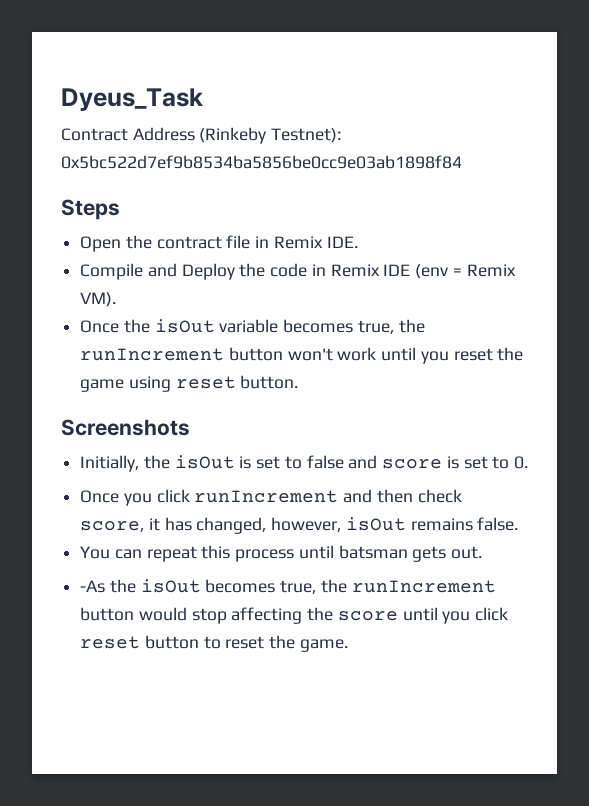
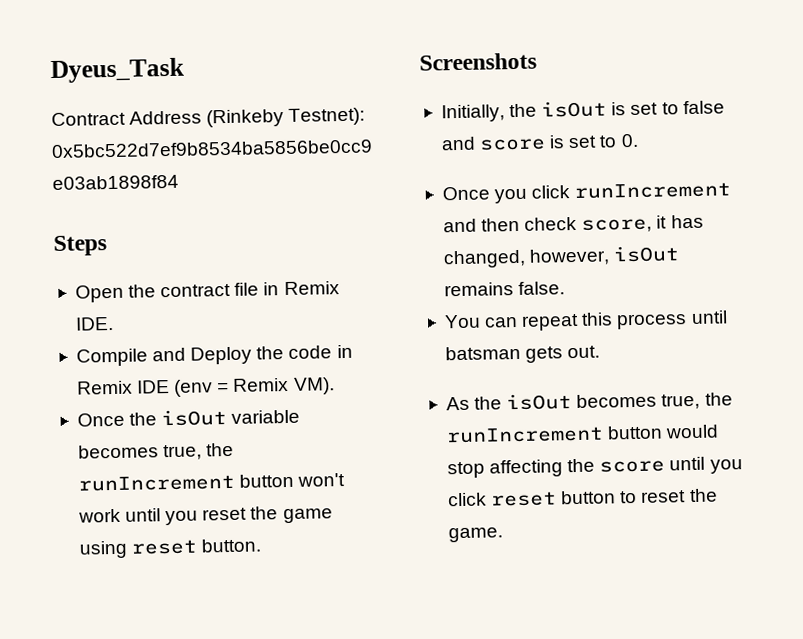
[80,580,106,593] -As -> [445,396,470,411] As

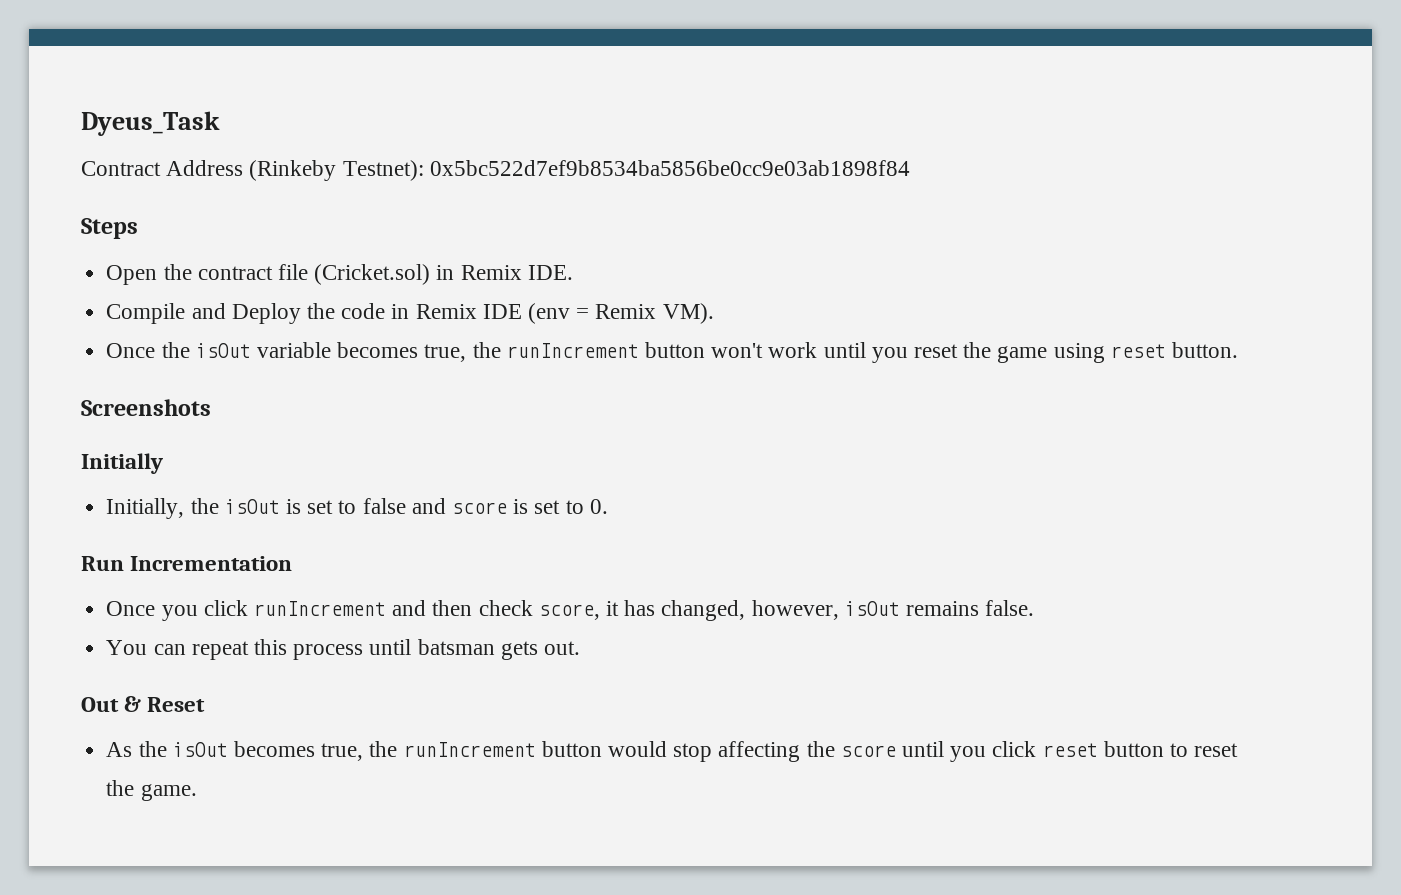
(260, 289) none -> [314,264,431,285] (Cricket.sol)
(537, 61) none -> [81,453,163,474] // Initially
(639, 140) none -> [81,556,293,571] // Run Incrementation
(601, 352) none -> [81,696,206,712] // Out & Reset

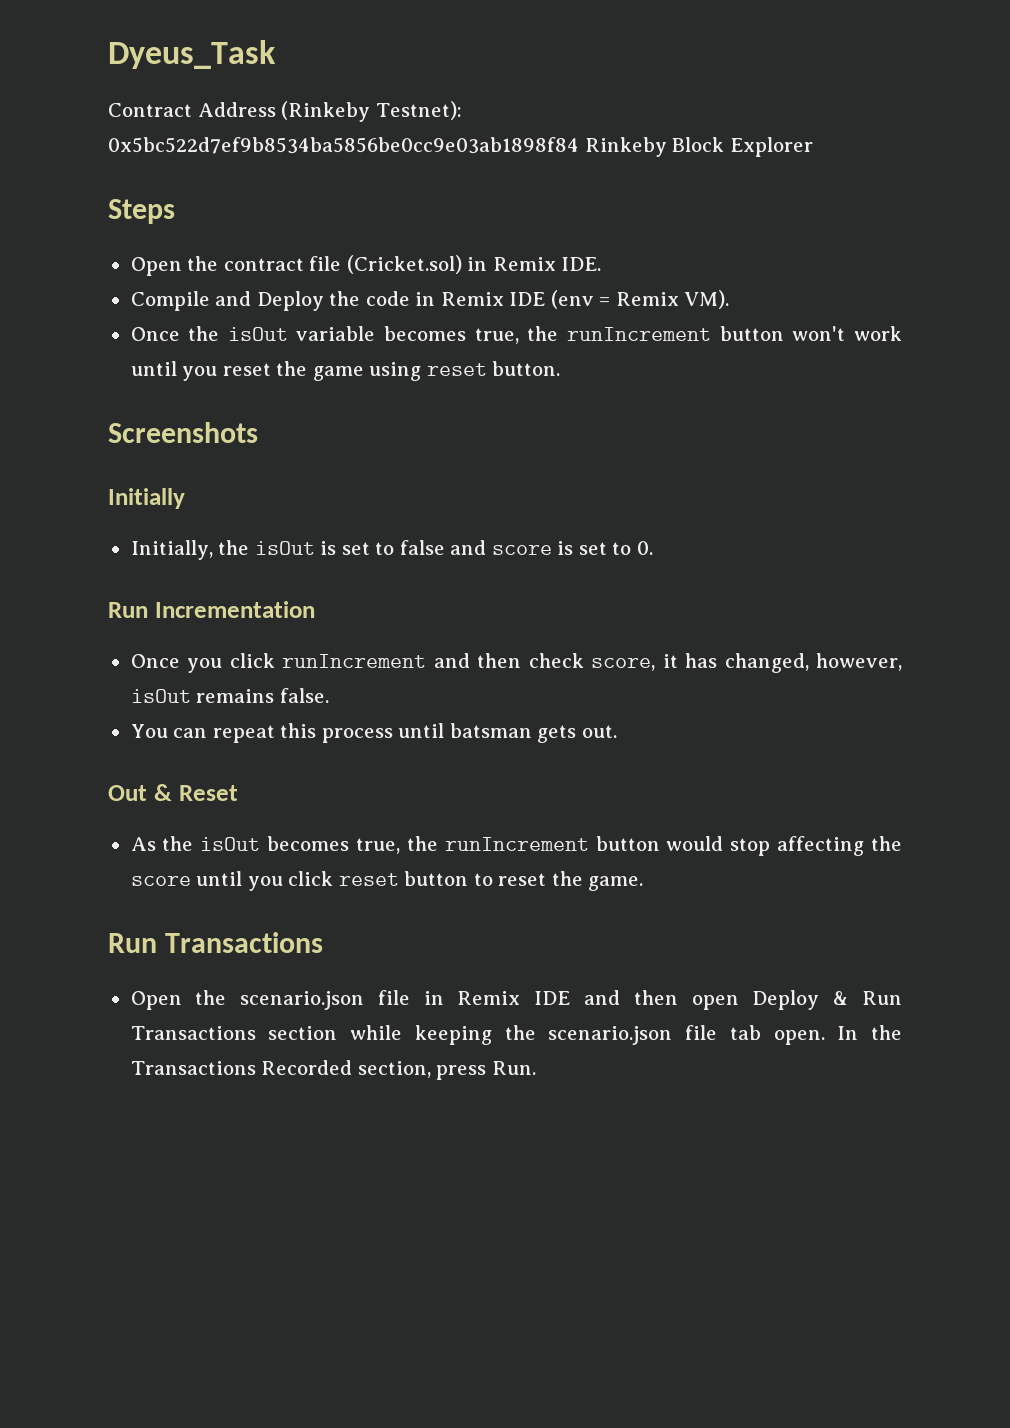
(910, 168) none -> [584,137,813,157] Rinkeby Block Explorer
(197, 792) none -> [108,932,323,953] [130,990,903,1010] [130,1025,902,1045] [130,1060,536,1080] // Run Transactions // Open the scenario.json file in Remix IDE and then open Deploy & Run Transactions section while keeping the scenario.json file tab open. In the Transactions Recorded section, press Run.

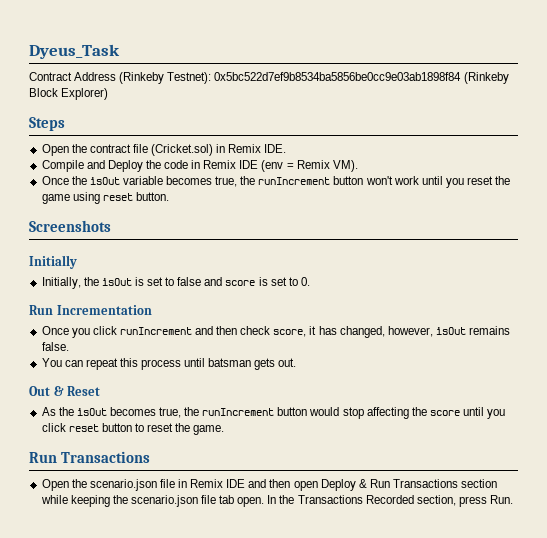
[584,137,813,157] Rinkeby Block Explorer -> [463,72,509,84] [29,88,109,100] (Rinkeby Block Explorer)

